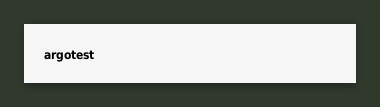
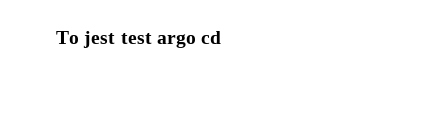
[44,50,94,62] argotest -> [56,31,222,48] To jest test argo cd

